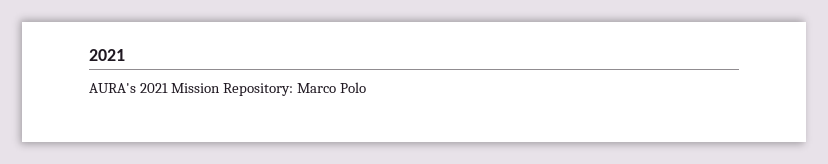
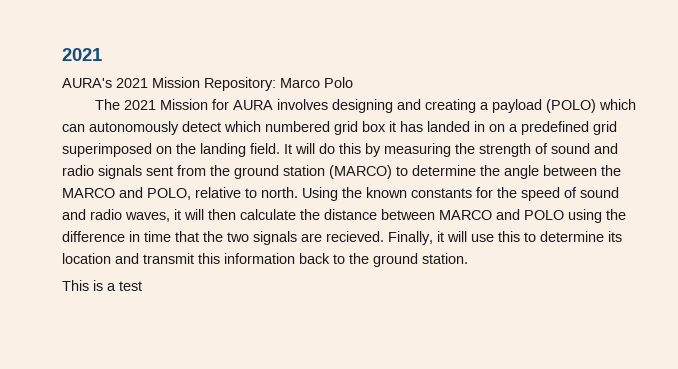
(366, 87) none -> [94,99,636,113] [62,121,617,135] [62,143,618,157] [62,165,621,179] [62,187,619,201] [62,209,626,223] [62,231,622,245] [62,253,468,267] [62,280,142,291] // The 2021 Mission for AURA involves designing and creating a payload (POLO) which can autonomously detect which numbered grid box it has landed in on a predefined grid superimposed on the landing field. It will do this by measuring the strength of sound and radio signals sent from the ground station (MARCO) to determine the angle between the MARCO and POLO, relative to north. Using the known constants for the speed of sound and radio waves, it will then calculate the distance between MARCO and POLO using the difference in time that the two signals are recieved. Finally, it will use this to determine its location and transmit this information back to the ground station. // This is a test

